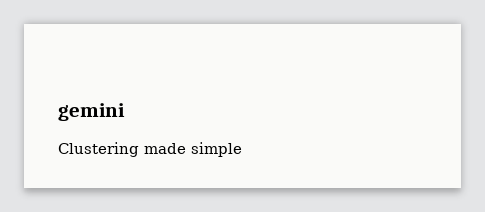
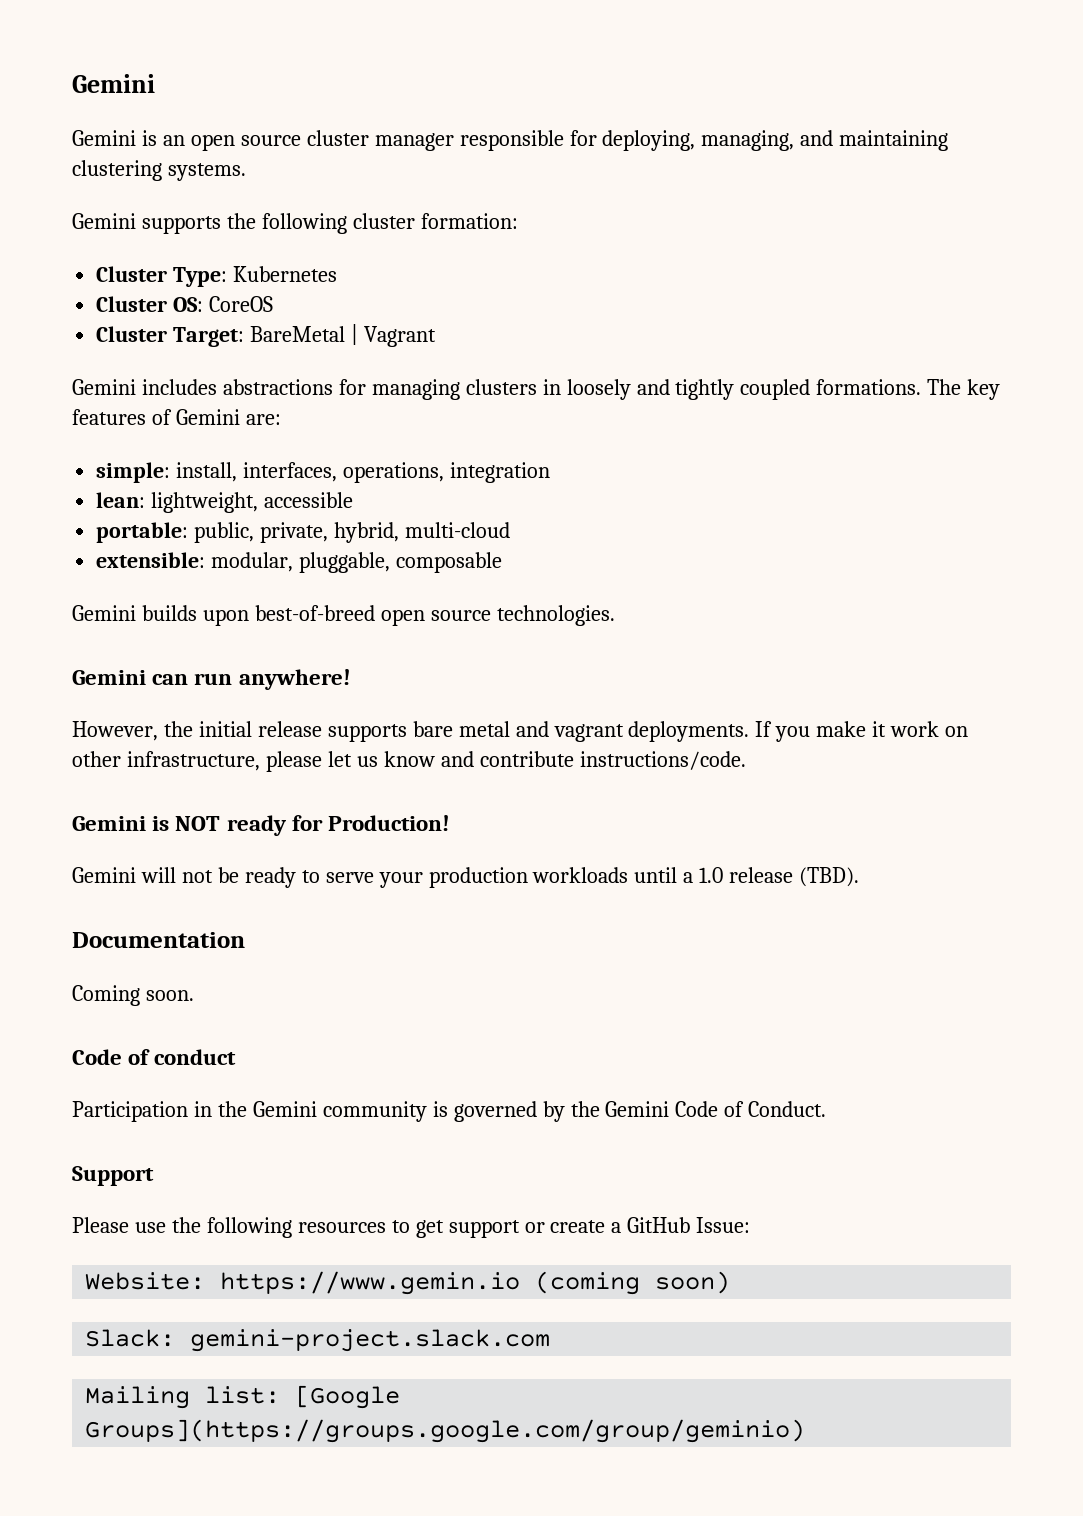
[58,103,125,121] [58,142,242,157] gemini // Clustering made simple -> [72,74,155,93] [72,130,949,151] [72,160,246,181] [72,213,518,234] [96,266,338,287] [96,296,274,312] [96,324,436,347] [72,379,1001,400] [72,409,281,425] [96,462,550,483] [96,492,354,513] [96,522,510,543] [96,552,503,573] [72,605,615,626] [72,669,351,690] [72,721,969,742] [72,751,746,772] [72,815,451,836] [72,867,860,888] [72,932,245,948] [72,985,194,1006] [72,1049,237,1065] [72,1101,827,1122] [72,1166,154,1186] [72,1217,751,1238] [85,1271,731,1295] [85,1329,551,1352] [85,1385,401,1409] [85,1419,806,1443] Gemini // Gemini is an open source cluster manager responsible for deploying, managing, and maintaining clustering systems. // Gemini supports the following cluster formation: // Cluster Type: Kubernetes // Cluster OS: CoreOS // Cluster Target: BareMetal | Vagrant // Gemini includes abstractions for managing clusters in loosely and tightly coupled formations. The key features of Gemini are: // simple: install, interfaces, operations, integration // lean: lightweight, accessible // portable: public, private, hybrid, multi-cloud // extensible: modular, pluggable, composable // Gemini builds upon best-of-breed open source technologies. // Gemini can run anywhere! // However, the initial release supports bare metal and vagrant deployments. If you make it work on other infrastructure, please let us know and contribute instructions/code. // Gemini is NOT ready for Production! // Gemini will not be ready to serve your production workloads until a 1.0 release (TBD). // Documentation // Coming soon. // Code of conduct // Participation in the Gemini community is governed by the Gemini Code of Conduct. // Support // Please use the following resources to get support or create a GitHub Issue: // Website: https://www.gemin.io (coming soon) // Slack: gemini-project.slack.com // Mailing list: [Google Groups](https://groups.google.com/group/geminio)

